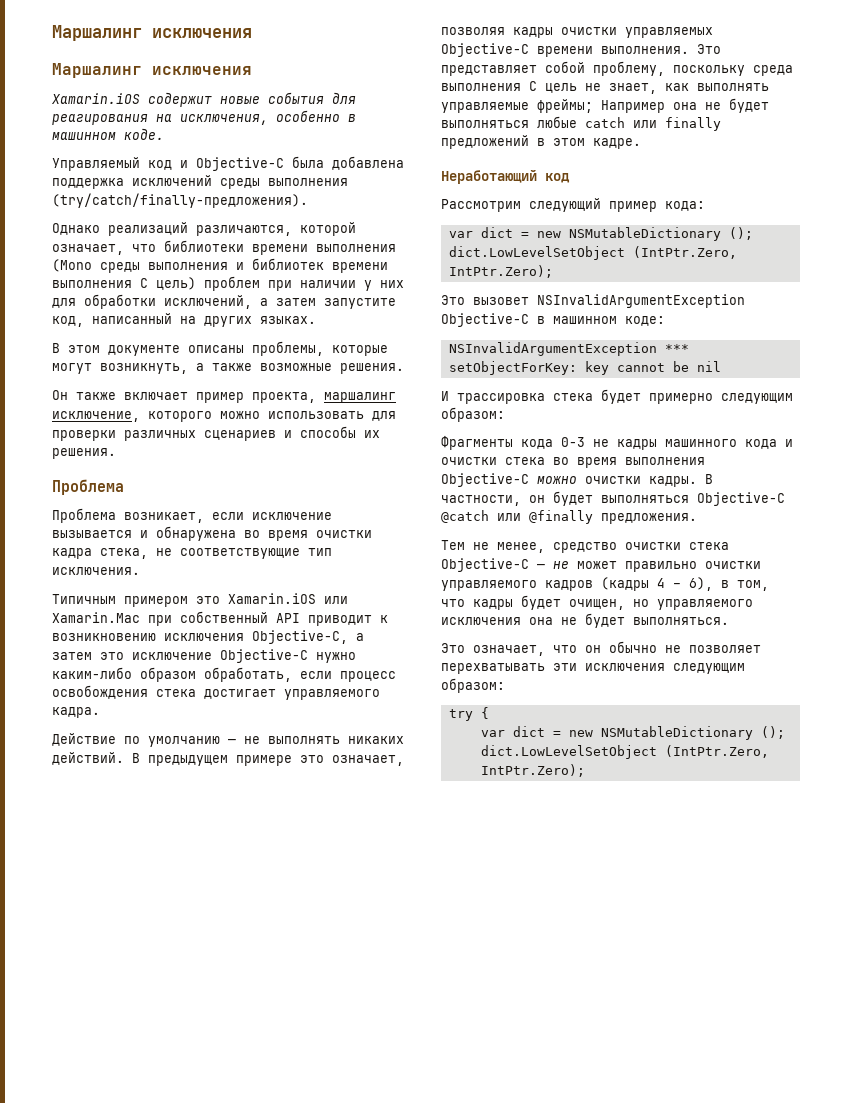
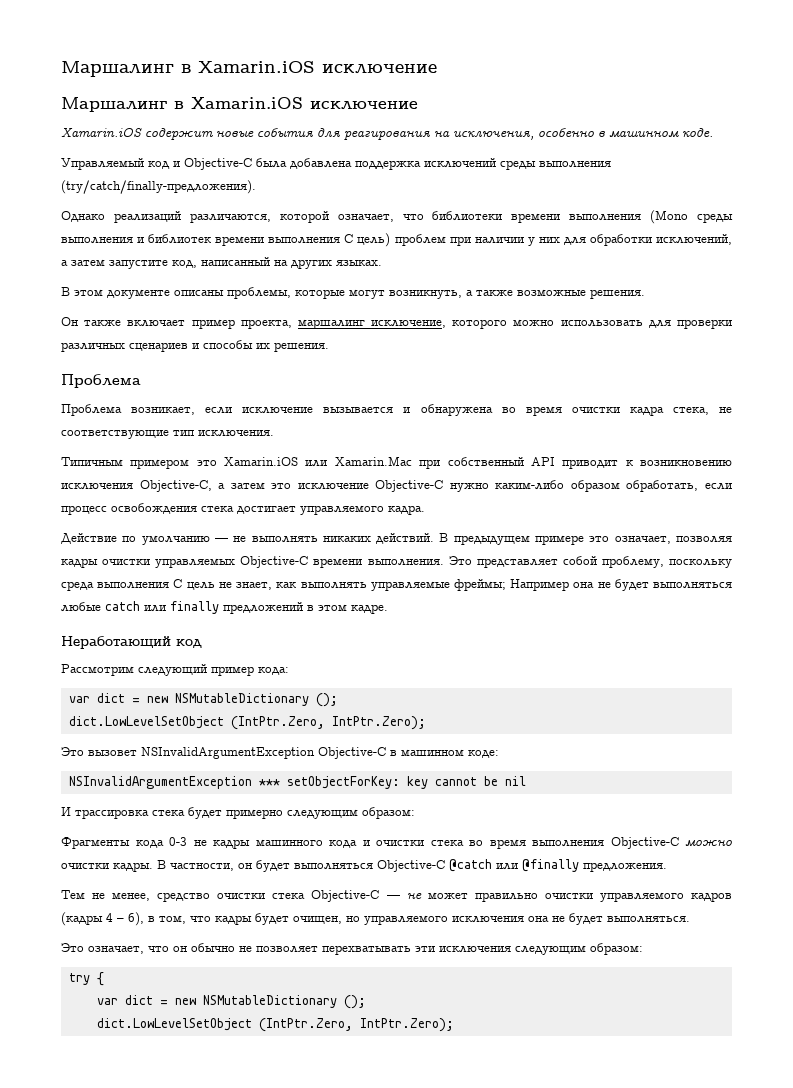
[52,25,252,41] [52,63,252,78] Маршалинг исключения // Маршалинг исключения -> [61,61,437,77] [61,97,418,112] Маршалинг в Xamarin.iOS исключение // Маршалинг в Xamarin.iOS исключение

